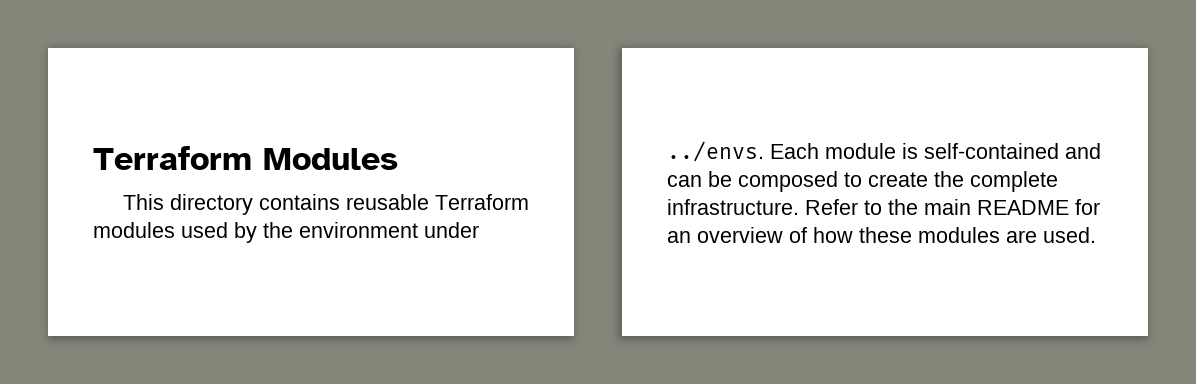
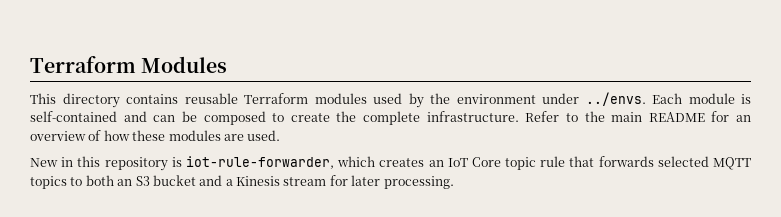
(1096, 235) none -> [30,156,751,171] [30,175,454,189] // New in this repository is iot-rule-forwarder, which creates an IoT Core topic rule that forwards selected MQTT topics to both an S3 bucket and a Kinesis stream for later processing.

